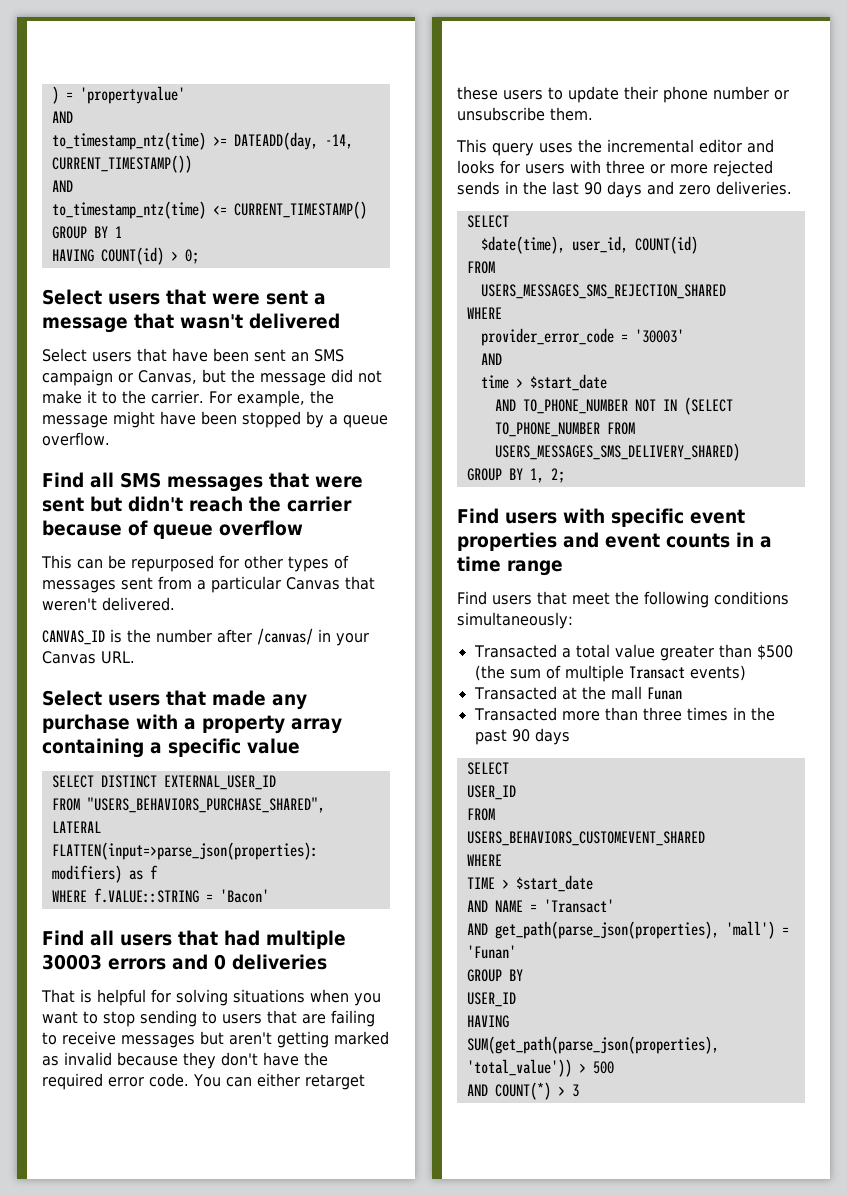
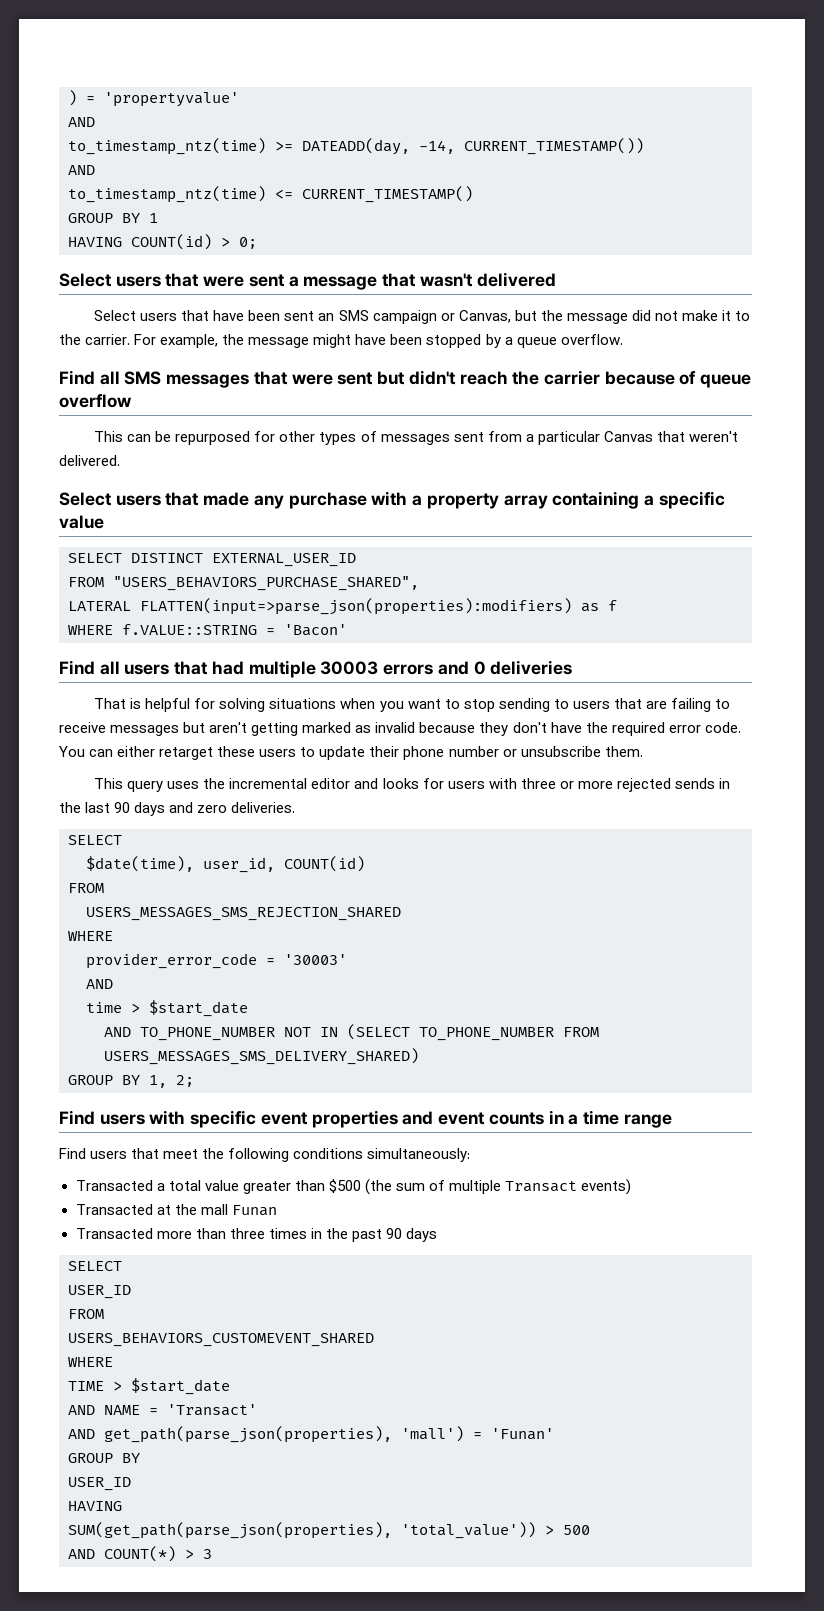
[42,628,369,646] [42,651,135,664] // CANVAS_ID is the number after /canvas/ in your Canvas URL. -> (120, 460) none

